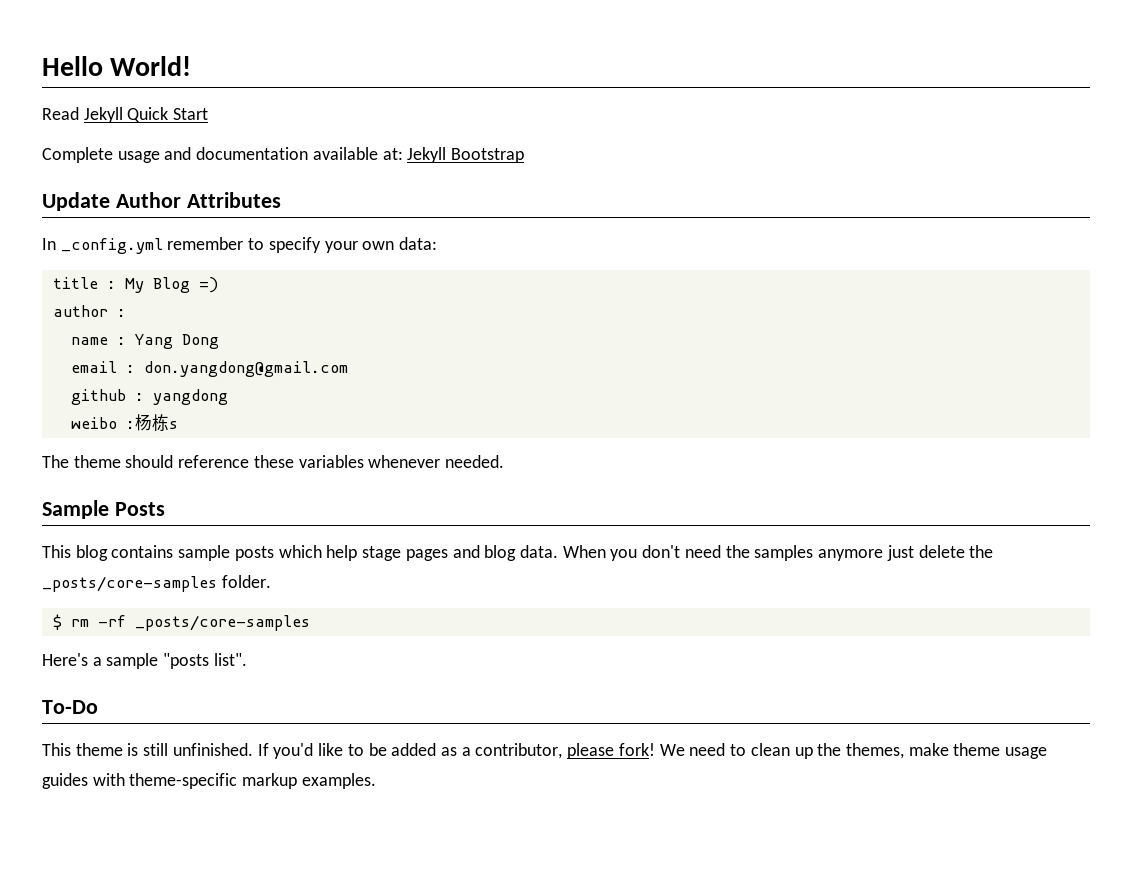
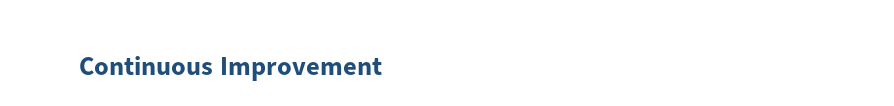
[42,56,192,76] [42,107,209,123] [42,147,525,163] [42,192,281,211] [42,237,438,254] [52,277,218,293] [52,305,126,317] [70,334,219,349] [70,361,348,377] [70,389,228,405] [70,414,178,432] [42,455,505,468] [42,500,165,519] [42,545,994,561] [42,575,271,592] [52,614,310,631] [42,653,247,669] [42,700,98,714] [42,743,1048,759] [42,773,376,789] Hello World! // Read Jekyll Quick Start // Complete usage and documentation available at: Jekyll Bootstrap // Update Author Attributes // In _config.yml remember to specify your own data: // title : My Blog =) // author : // name : Yang Dong // email : don.yangdong@gmail.com // github : yangdong // weibo :杨栋s // The theme should reference these variables whenever needed. // Sample Posts // This blog contains sample posts which help stage pages and blog data. When you don't need the samples anymore just delete the _posts/core-samples folder. // $ rm -rf _posts/core-samples // Here's a sample "posts list". // To-Do // This theme is still unfinished. If you'd like to be added as a contributor, please fork! We need to clean up the themes, make theme usage guides with theme-specific markup examples. -> [79,56,383,81] Continuous Improvement

